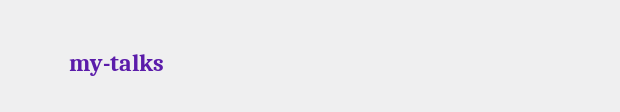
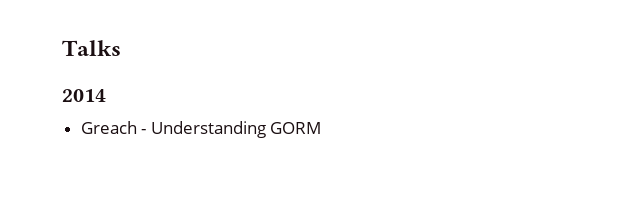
[69,54,164,76] my-talks -> [62,40,121,56] [62,89,106,102] [80,121,322,138] Talks // 2014 // Greach - Understanding GORM

